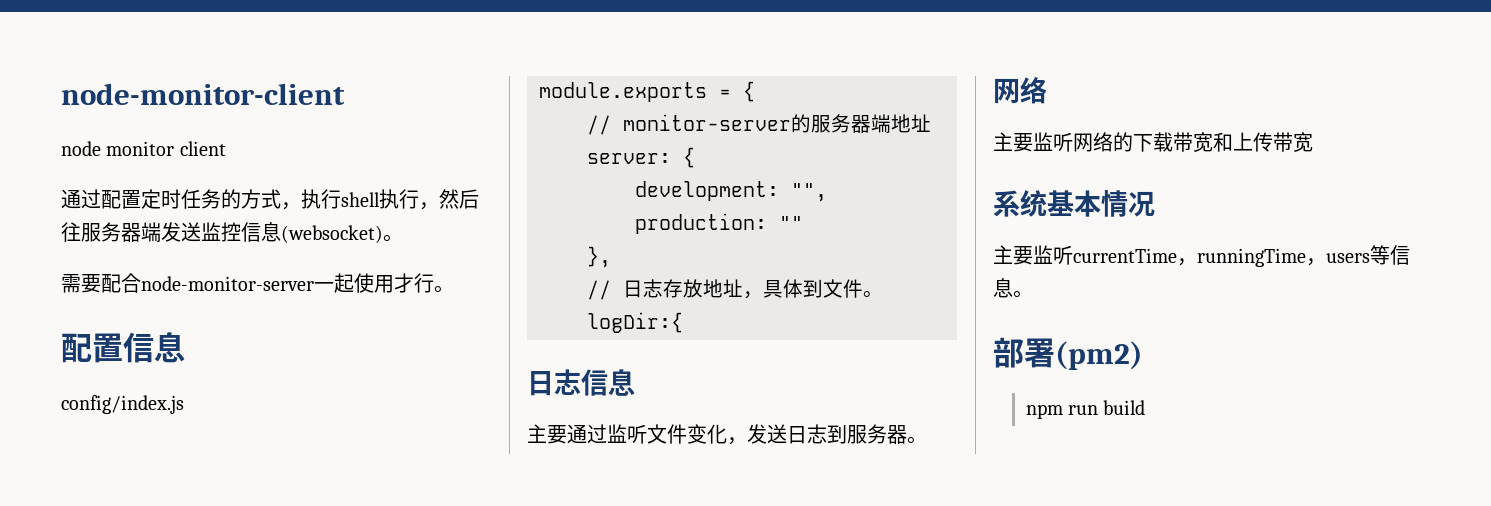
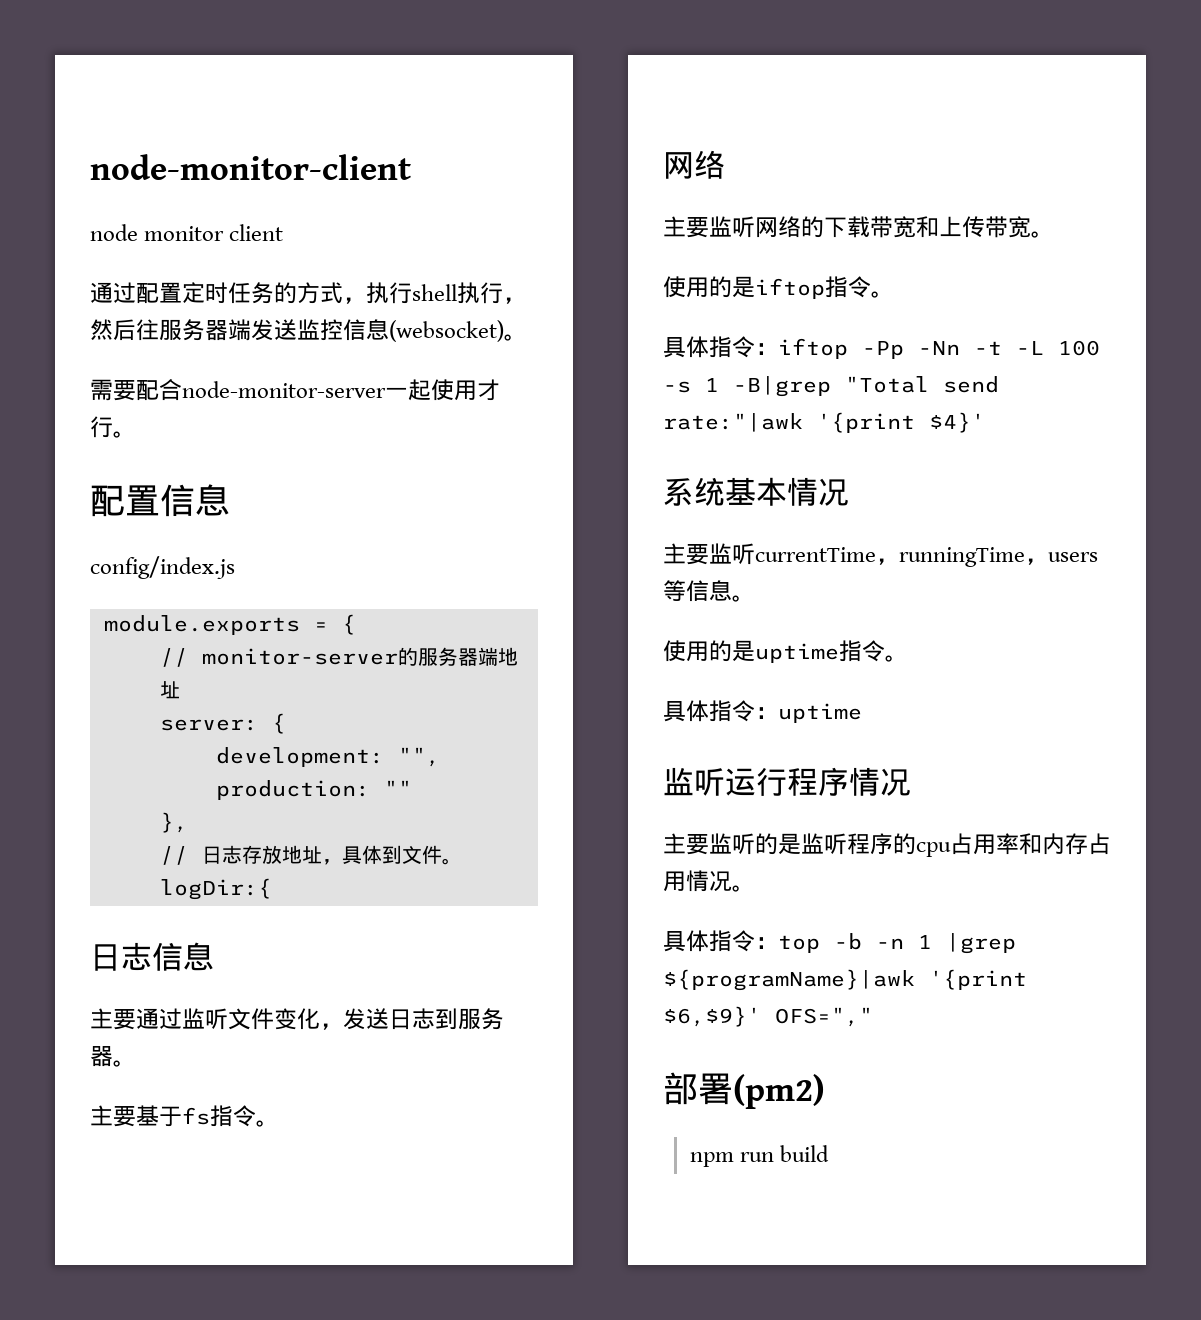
(927, 440) none -> [90,1105,279,1127] // 主要基于fs指令。
(1313, 142) none -> [1031,231,1054,238] [663,276,894,299] [663,336,1100,359] [663,376,999,397] [663,412,985,433] 。 // 使用的是iftop指令。 // 具体指令：iftop -Pp -Nn -t -L 100 -s 1 -B|grep "Total send rate:"|awk '{print $4}'
(1033, 294) none -> [663,640,908,663] [663,700,862,723] [663,767,911,796] [663,833,1111,857] [663,870,755,892] [663,930,1016,954] [663,969,1027,991] [663,1006,873,1027] // 使用的是uptime指令。 // 具体指令：uptime // 监听运行程序情况 // 主要监听的是监听程序的cpu占用率和内存占用情况。 // 具体指令：top -b -n 1 |grep ${programName}|awk '{print $6,$9}' OFS=","

